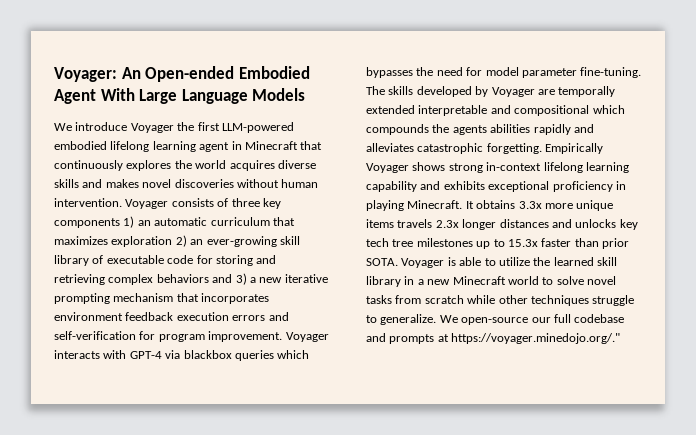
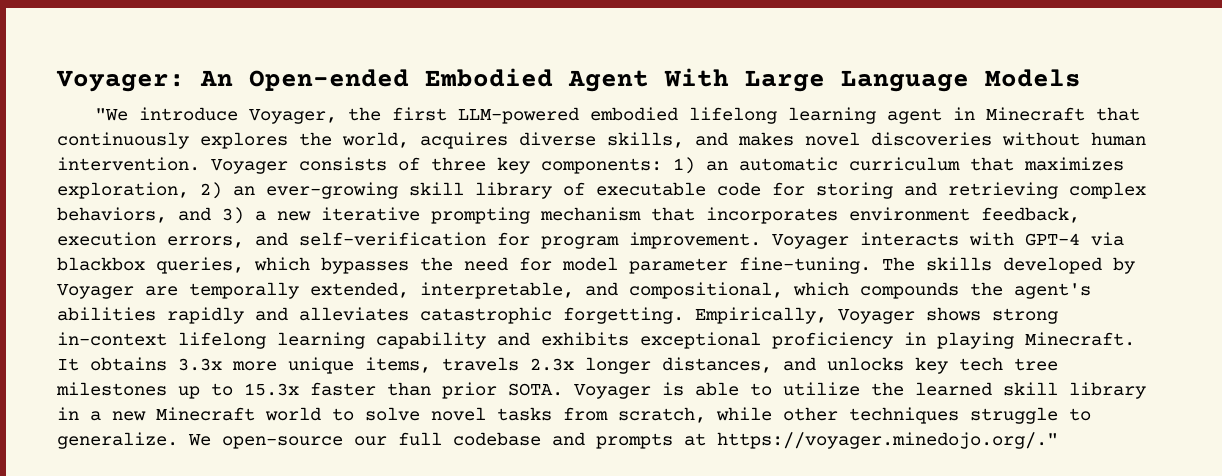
[54,122,174,133] We introduce Voyager -> [94,107,337,124] "We introduce Voyager,
[195,160,227,169] world -> [342,132,409,148] world,
[54,179,79,188] skills -> [607,132,684,148] skills,
[54,218,120,228] components -> [541,158,662,174] components:
[111,236,173,247] exploration -> [57,182,189,199] exploration,
[156,274,209,283] behaviors -> [57,207,167,223] behaviors,
[125,312,266,321] feedback execution errors -> [981,207,1080,223] [57,232,244,248] feedback, execution errors,
[234,350,274,361] queries -> [156,257,244,274] queries,
[366,105,590,116] extended interpretable and compositional -> [310,282,783,299] extended, interpretable, and compositional,
[452,125,487,135] agents -> [1014,283,1091,299] agent's
[545,143,604,154] Empirically -> [695,307,827,324] Empirically,
[366,219,394,228] items -> [365,357,431,373] items,
[499,219,549,228] distances -> [662,357,772,373] distances,
[424,295,464,304] scratch -> [618,407,706,423] scratch,

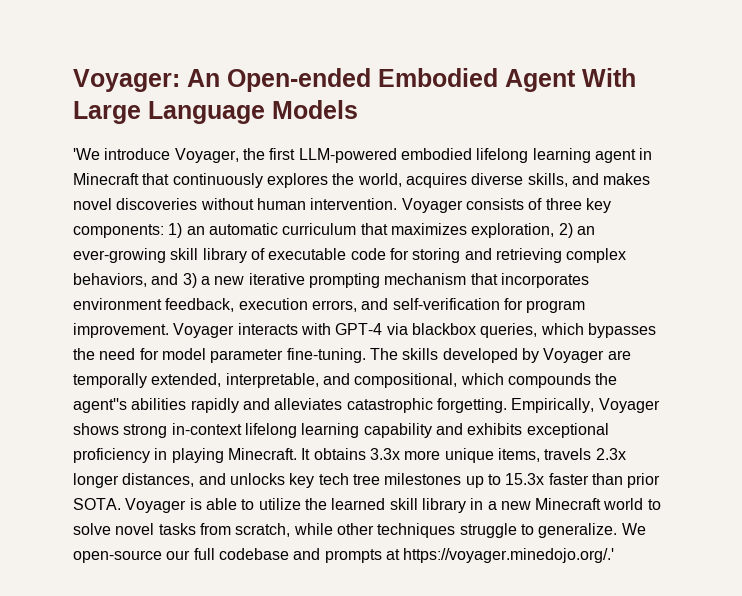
[94,108,128,121] "We -> [73,148,100,160] 'We
[1014,283,1091,299] agent's -> [73,398,127,413] agent''s
[717,432,1058,449] https://voyager.minedojo.org/." -> [403,548,615,563] https://voyager.minedojo.org/.'

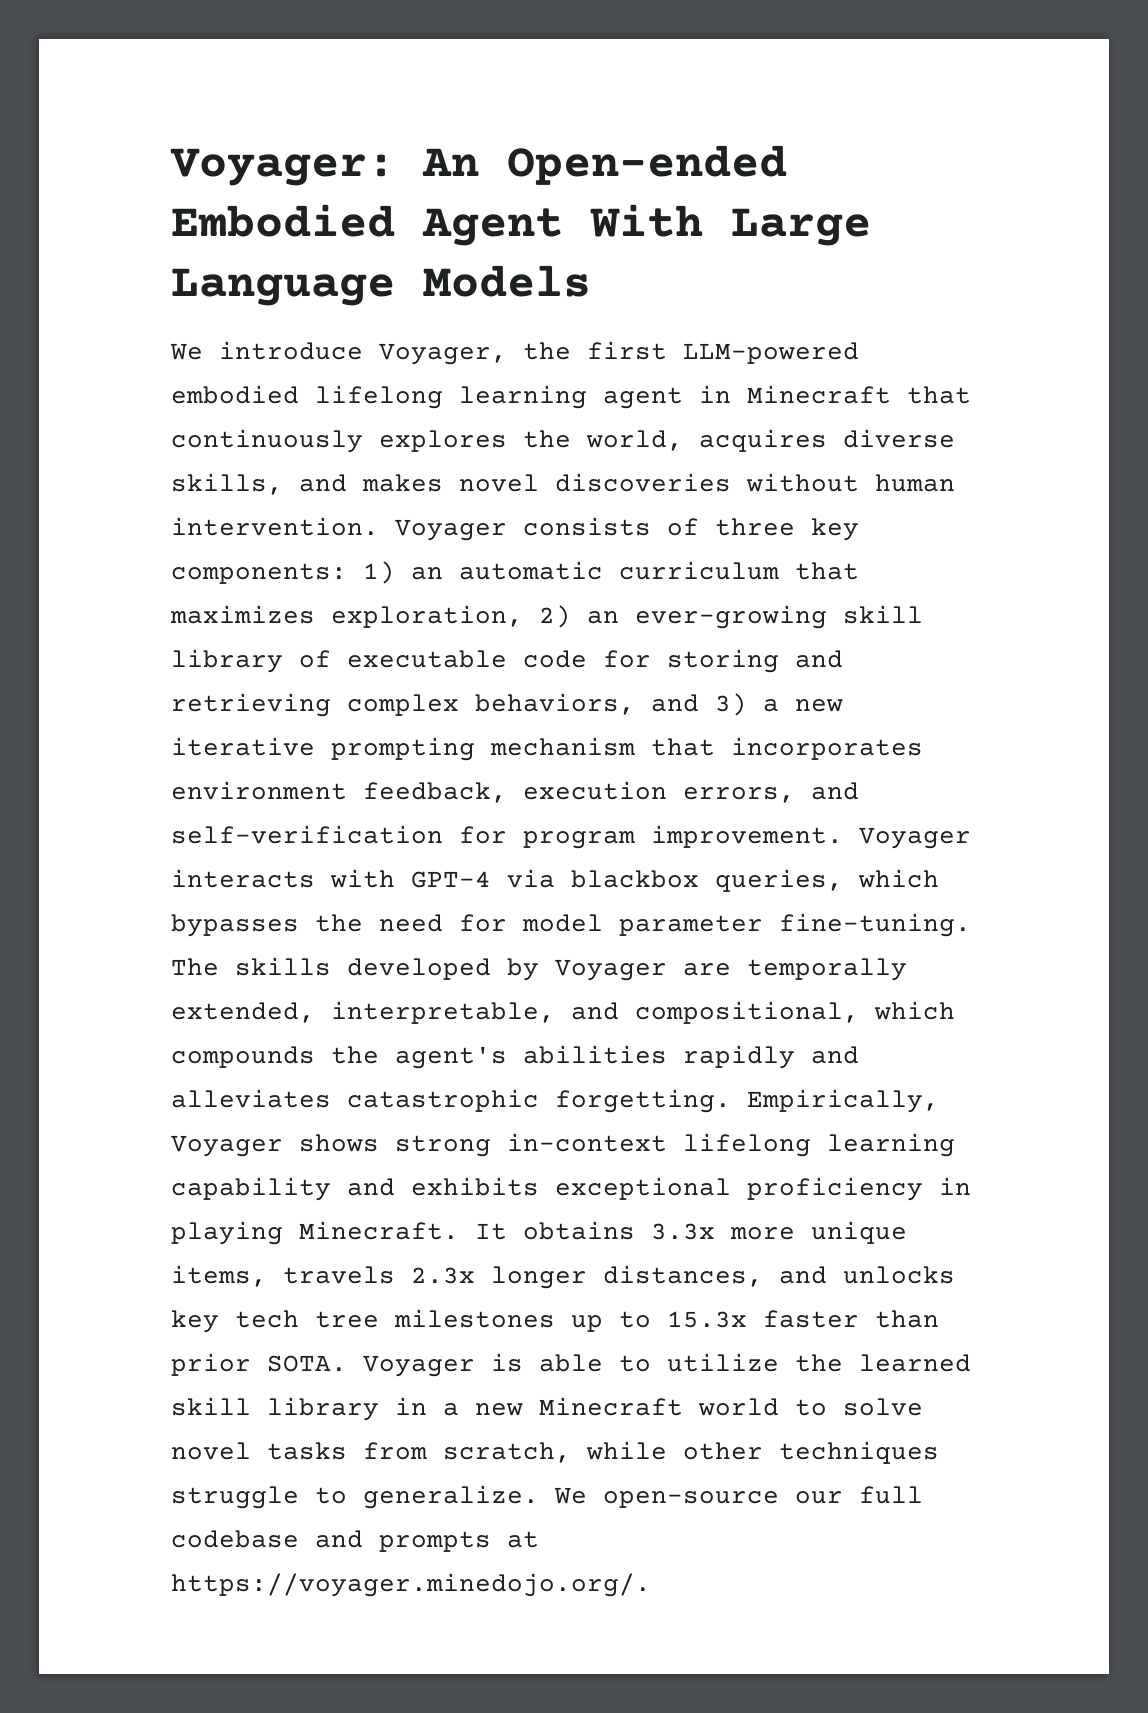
[73,148,100,160] 'We -> [170,343,203,360] We
[73,398,127,413] agent''s -> [395,1046,507,1069] agent's
[403,548,615,563] https://voyager.minedojo.org/.' -> [171,1573,651,1597] https://voyager.minedojo.org/.

